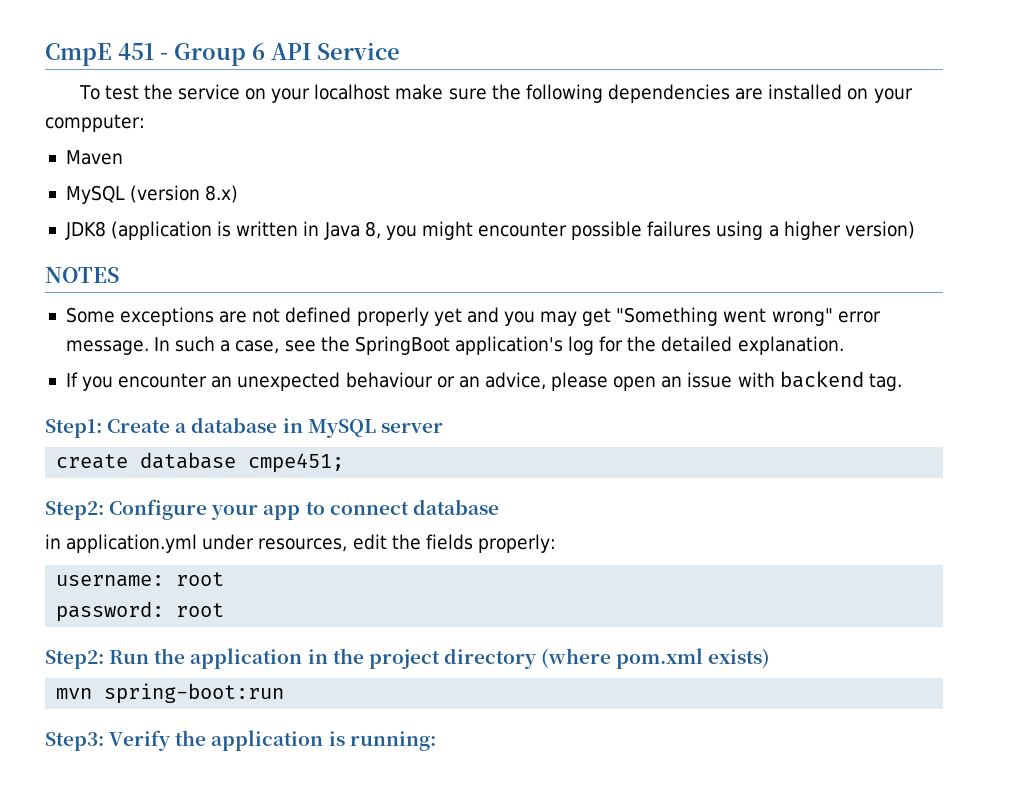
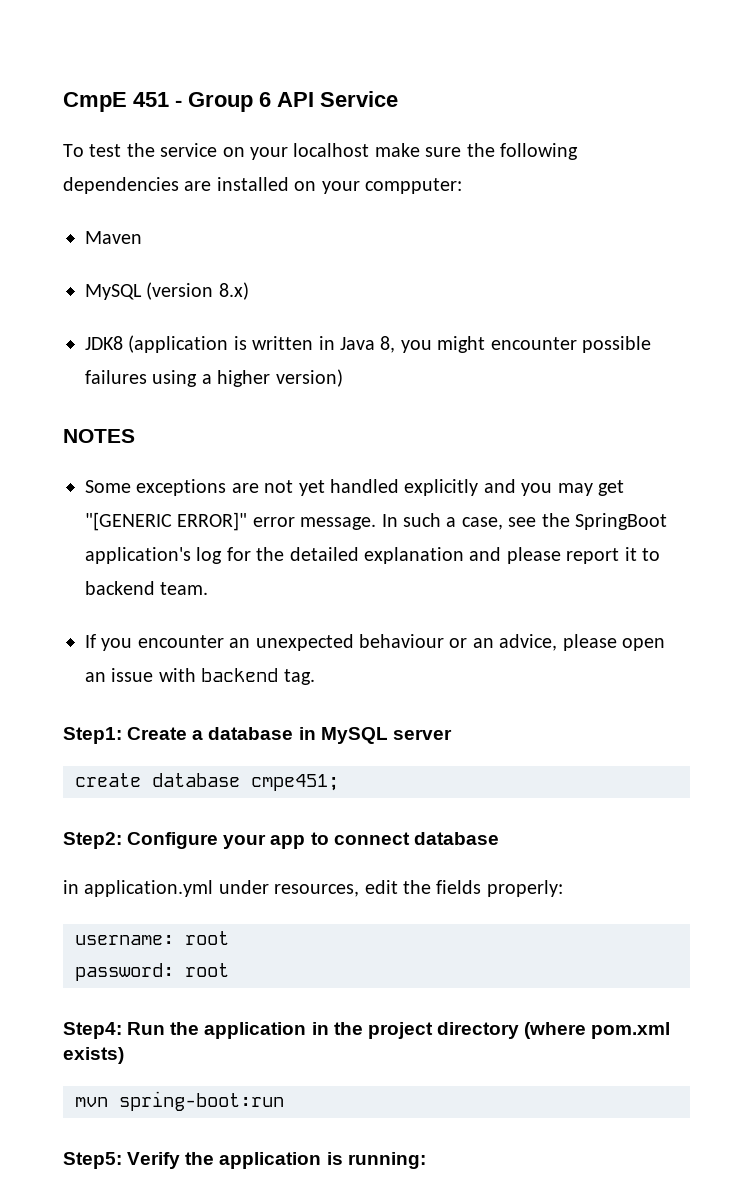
[285,307,462,326] defined properly yet -> [298,479,479,496] yet handled explicitly
[616,307,833,326] "Something went wrong" -> [85,512,248,531] "[GENERIC ERROR]"
[737,336,844,355] explanation. -> [364,547,660,564] [85,581,209,595] explanation and please report it to backend team.
[45,650,104,669] Step2: -> [63,1022,122,1039] Step4:
[45,732,104,751] Step3: -> [63,1152,122,1169] Step5:

